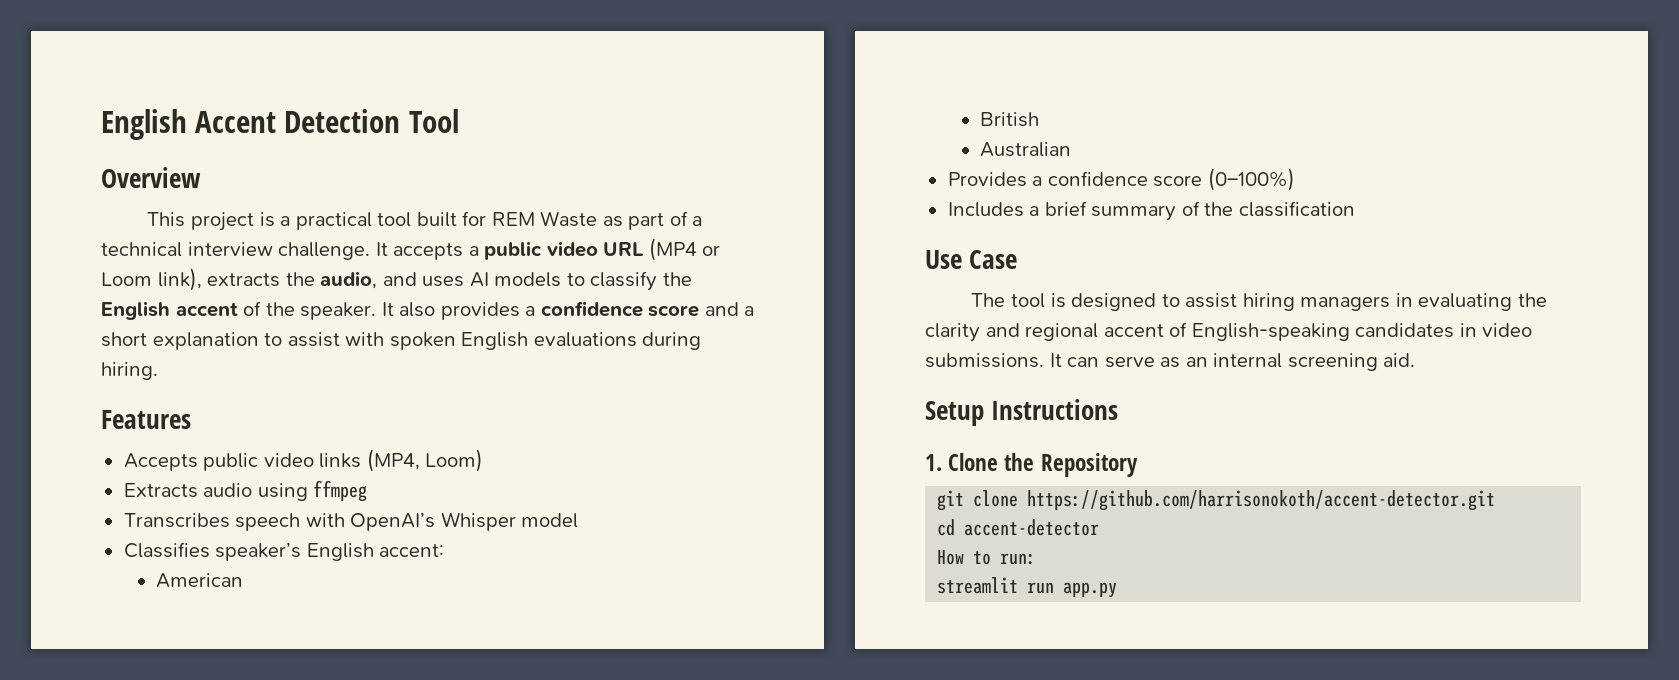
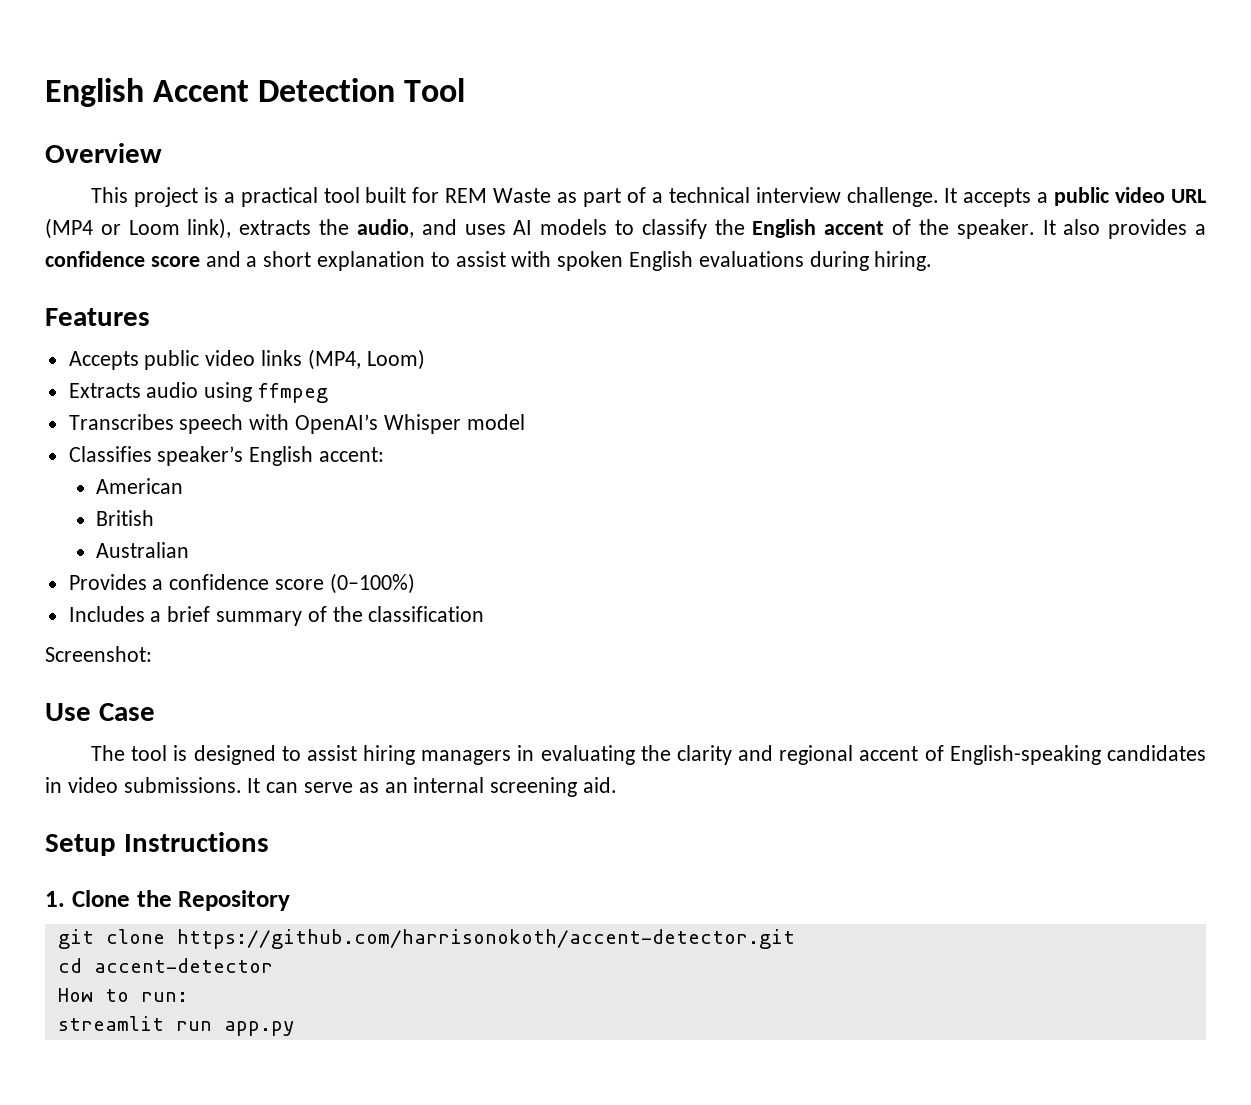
(1355, 209) none -> [45,646,152,662] // Screenshot:

